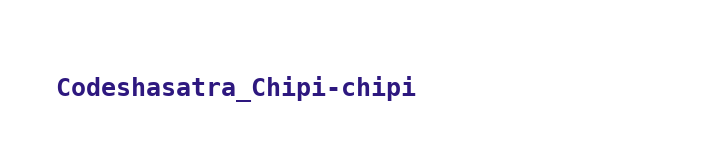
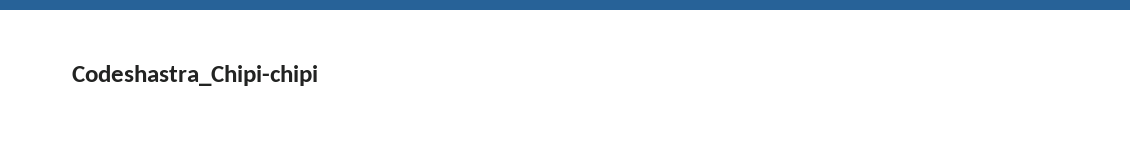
[56,76,416,102] Codeshasatra_Chipi-chipi -> [72,65,318,86] Codeshastra_Chipi-chipi

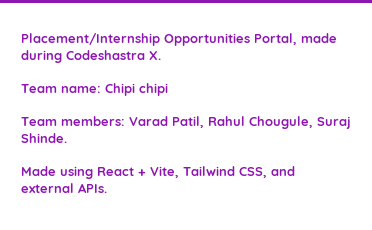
[72,65,318,86] Codeshastra_Chipi-chipi -> [21,33,337,46] [21,50,161,63] [21,83,168,96] [21,116,351,129] [21,133,67,143] [21,166,295,179] [21,183,107,193] Placement/Internship Opportunities Portal, made during Codeshastra X. // Team name: Chipi chipi // Team members: Varad Patil, Rahul Chougule, Suraj Shinde. // Made using React + Vite, Tailwind CSS, and external APIs.

